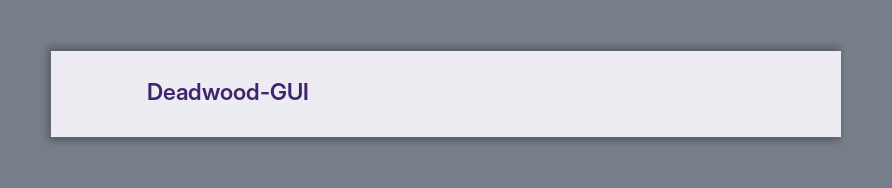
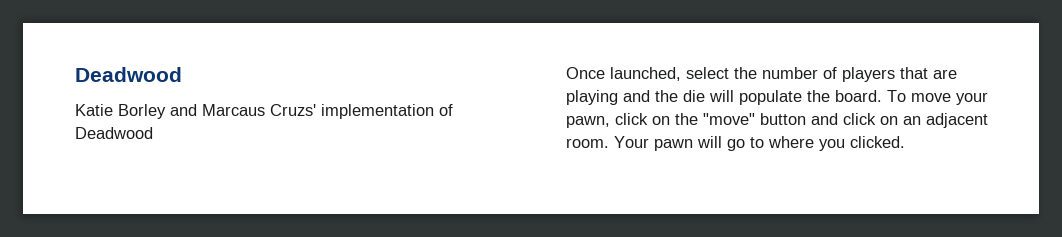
[147,83,309,100] Deadwood-GUI -> [75,67,182,82] [75,104,453,119] [75,127,153,139] [566,67,957,82] [566,90,988,105] [566,113,988,128] [566,136,905,151] Deadwood // Katie Borley and Marcaus Cruzs' implementation of Deadwood // Once launched, select the number of players that are playing and the die will populate the board. To move your pawn, click on the "move" button and click on an adjacent room. Your pawn will go to where you clicked.

